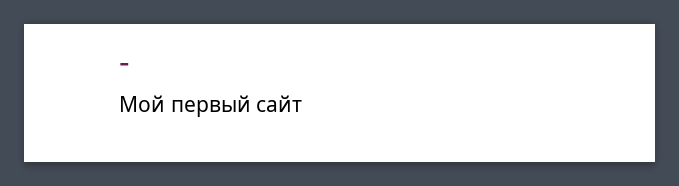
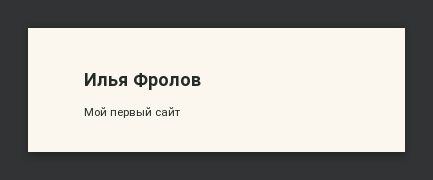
[119,63,130,71] - -> [84,73,201,90] Илья Фролов

